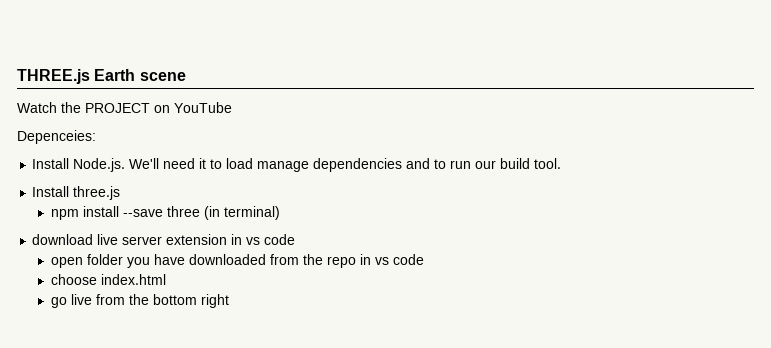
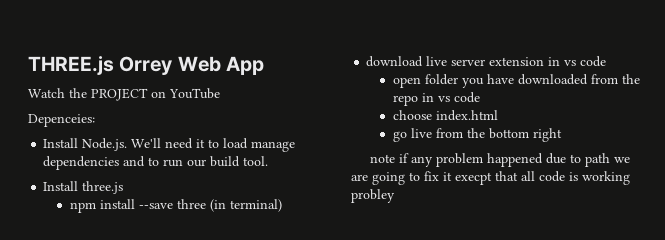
[94,69,186,81] Earth scene -> [119,56,265,75] Orrey Web App
(229, 301) none -> [370,153,631,167] [351,171,630,185] [351,189,395,203] // note if any problem happened due to path we are going to fix it execpt that all code is working probley

